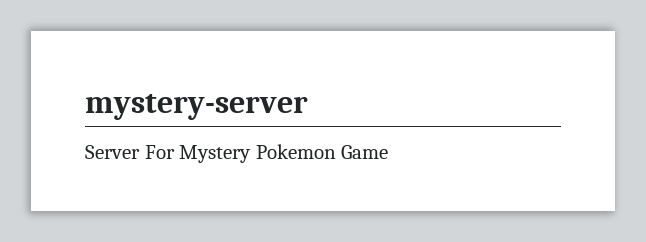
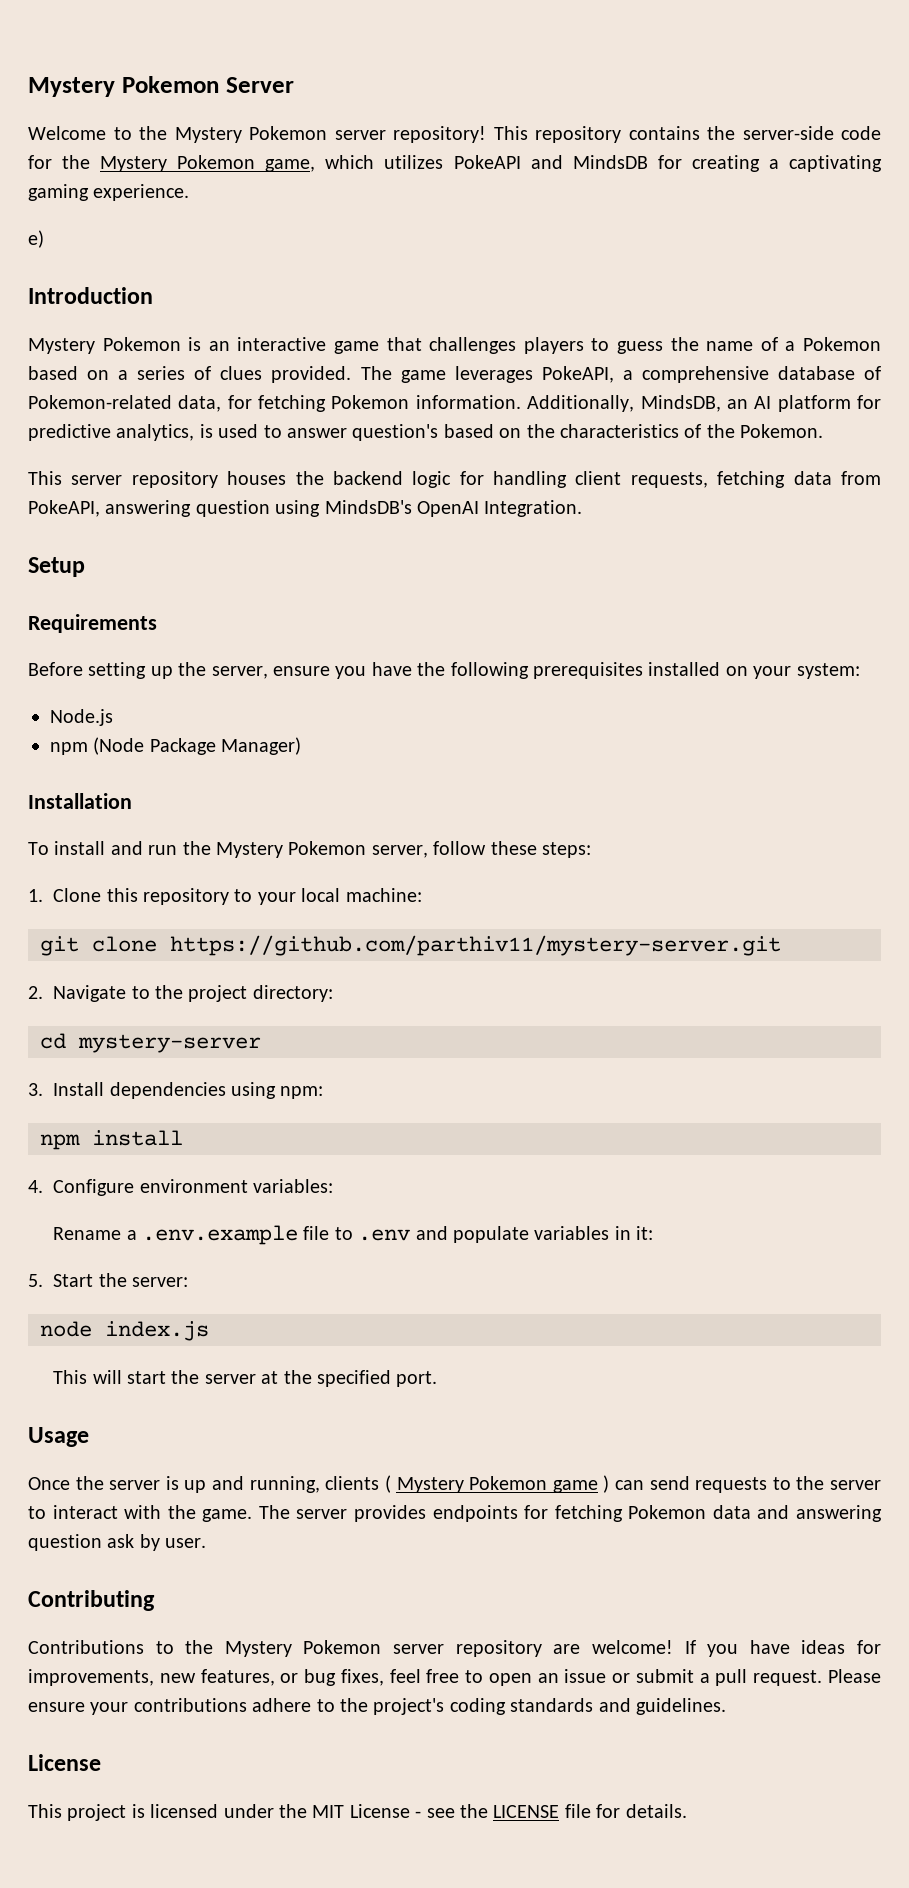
[85,94,308,120] [85,144,389,163] mystery-server // Server For Mystery Pokemon Game -> [28,76,294,97] [28,126,881,143] [28,155,883,172] [28,184,190,201] [28,230,44,248] [28,287,153,304] [28,337,882,354] [28,366,881,383] [28,395,882,412] [28,424,824,441] [28,471,881,488] [28,500,583,517] [28,557,85,577] [28,614,157,633] [28,662,860,679] [50,709,113,726] [50,737,302,755] [28,793,132,809] [28,841,591,858] [28,888,422,905] [40,935,781,956] [28,985,333,1002] [40,1033,261,1053] [28,1082,324,1099] [40,1130,183,1150] [28,1179,333,1196] [53,1225,654,1245] [28,1273,188,1287] [40,1321,209,1341] [53,1370,438,1387] [28,1427,89,1447] [28,1475,881,1493] [28,1505,882,1522] [28,1534,207,1551] [28,1590,155,1611] [28,1640,882,1657] [28,1669,881,1686] [28,1698,726,1715] [28,1754,101,1771] [28,1804,687,1821] Mystery Pokemon Server // Welcome to the Mystery Pokemon server repository! This repository contains the server-side code for the Mystery Pokemon game, which utilizes PokeAPI and MindsDB for creating a captivating gaming experience. // e) // Introduction // Mystery Pokemon is an interactive game that challenges players to guess the name of a Pokemon based on a series of clues provided. The game leverages PokeAPI, a comprehensive database of Pokemon-related data, for fetching Pokemon information. Additionally, MindsDB, an AI platform for predictive analytics, is used to answer question's based on the characteristics of the Pokemon. // This server repository houses the backend logic for handling client requests, fetching data from PokeAPI, answering question using MindsDB's OpenAI Integration. // Setup // Requirements // Before setting up the server, ensure you have the following prerequisites installed on your system: // Node.js // npm (Node Package Manager) // Installation // To install and run the Mystery Pokemon server, follow these steps: // 1. Clone this repository to your local machine: // git clone https://github.com/parthiv11/mystery-server.git // 2. Navigate to the project directory: // cd mystery-server // 3. Install dependencies using npm: // npm install // 4. Configure environment variables: // Rename a .env.example file to .env and populate variables in it: // 5. Start the server: // node index.js // This will start the server at the specified port. // Usage // Once the server is up and running, clients ( Mystery Pokemon game ) can send requests to the server to interact with the game. The server provides endpoints for fetching Pokemon data and answering question ask by user. // Contributing // Contributions to the Mystery Pokemon server repository are welcome! If you have ideas for improvements, new features, or bug fixes, feel free to open an issue or submit a pull request. Please ensure your contributions adhere to the project's coding standards and guidelines. // License // This project is licensed under the MIT License - see the LICENSE file for details.

